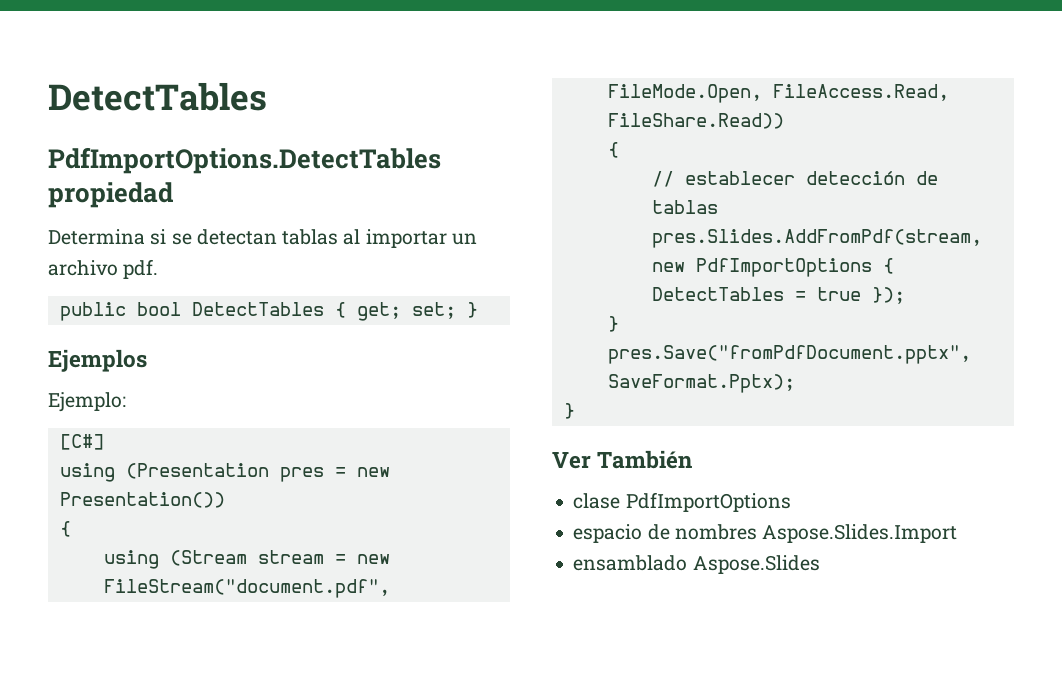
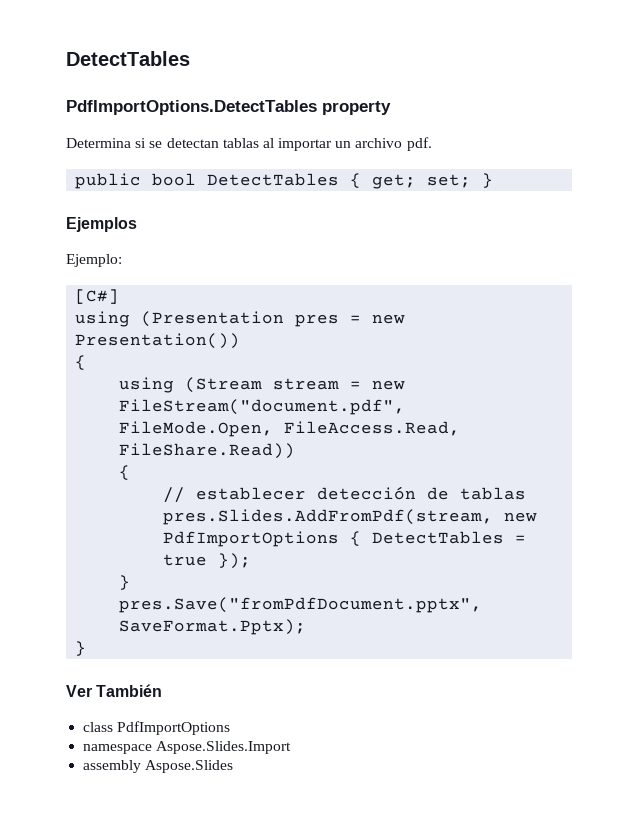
[48,182,173,208] propiedad -> [322,101,391,115] property
[573,493,621,509] clase -> [83,722,114,732] class
[573,524,757,543] espacio de nombres -> [83,744,153,754] namespace
[573,555,688,571] ensamblado -> [83,760,142,773] assembly

